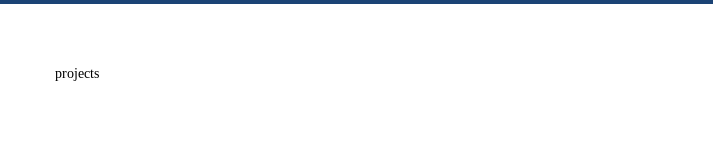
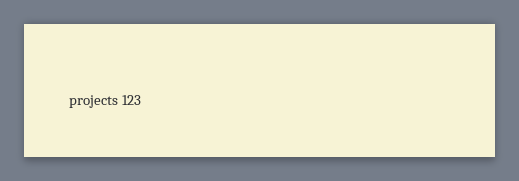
(99, 74) none -> [121,95,141,105] 123

